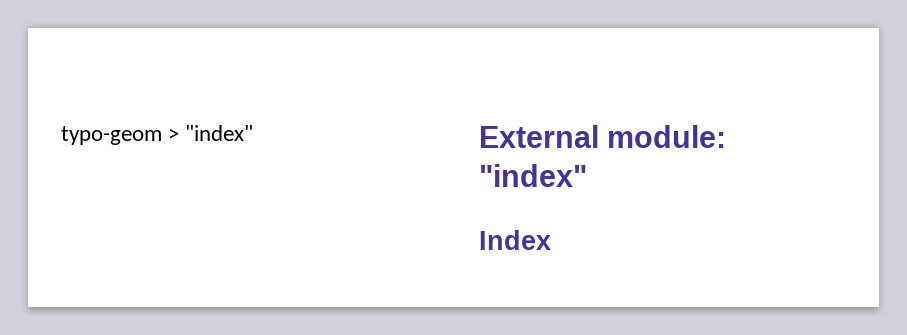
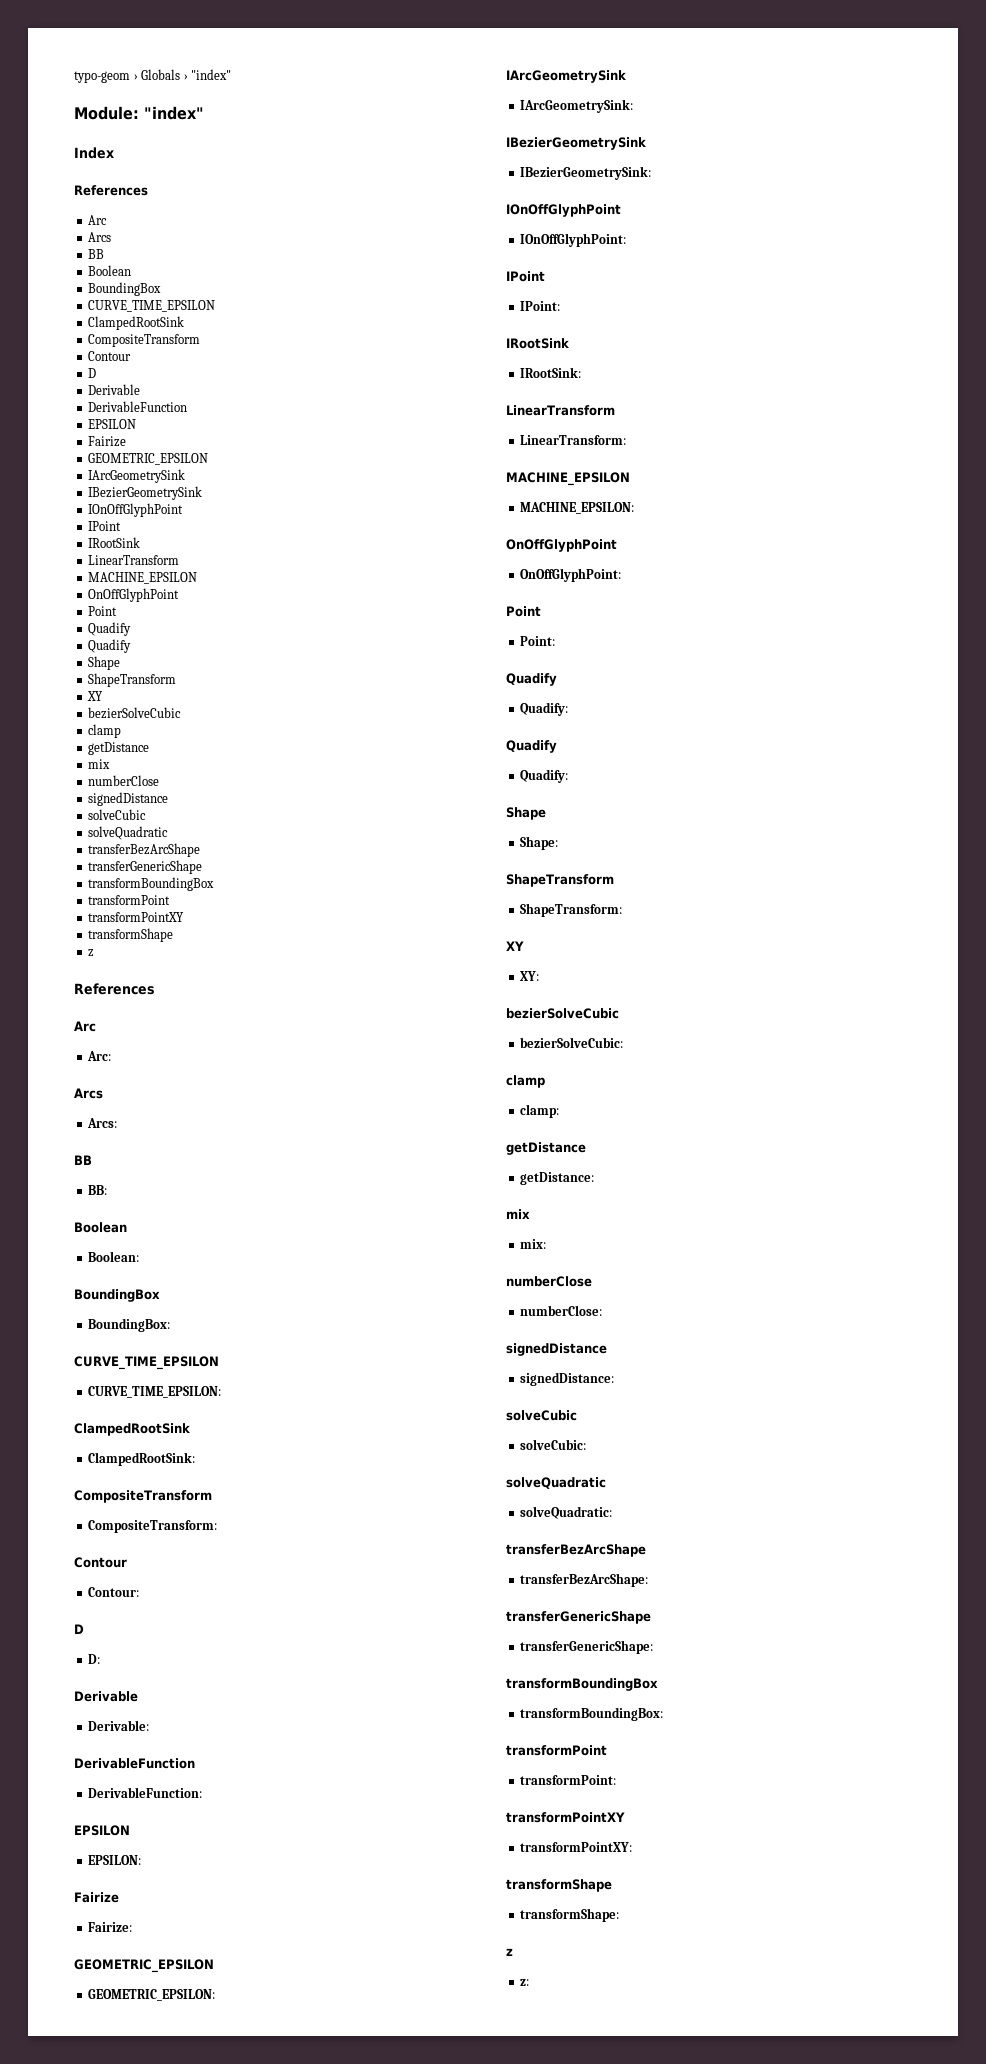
[168,125,254,141] [479,125,727,148] > "index" // External module: -> [133,69,232,80] [74,106,139,120] › Globals › "index" // Module:
(551, 240) none -> [74,185,148,196] [88,215,108,225] [88,232,112,242] [88,249,105,259] [88,265,132,276] [88,282,162,296] [88,300,216,312] [88,316,185,330] [88,334,201,347] [88,351,132,361] [88,368,97,378] [88,384,141,395] [88,401,188,412] [88,419,137,429] [88,436,127,447] [88,453,209,465] [88,469,186,483] [88,486,203,500] [88,503,184,517] [88,521,122,531] [88,537,141,548] [88,555,180,565] [88,572,198,584] [88,588,180,602] [88,606,118,616] [88,622,132,636] [88,639,132,653] [88,656,121,670] [88,673,177,687] [87,691,104,701] [88,707,182,719] [88,724,122,738] [88,742,150,755] [88,759,111,769] [88,775,160,786] [88,792,169,806] [88,809,147,820] [88,826,169,840] [88,843,201,857] [88,860,203,874] [88,877,215,891] [88,895,171,905] [88,912,185,922] [88,928,174,942] [88,949,95,957] [74,983,155,995] [74,1021,96,1032] [87,1051,112,1061] [74,1088,103,1099] [87,1118,118,1128] [74,1155,92,1165] [88,1185,108,1195] [74,1222,127,1233] [88,1251,140,1262] [74,1289,160,1302] [88,1318,171,1332] [74,1356,219,1370] [88,1386,222,1398] [74,1423,190,1436] [88,1452,196,1466] [74,1490,212,1503] [88,1520,218,1533] [74,1557,127,1568] [88,1587,140,1597] [74,1624,84,1634] [88,1654,101,1664] [74,1691,138,1702] [88,1720,150,1731] [74,1758,195,1769] [88,1787,203,1798] [74,1825,130,1836] [88,1855,142,1865] [74,1892,119,1903] [88,1922,133,1932] [74,1959,214,1973] [88,1989,216,2001] [506,70,626,83] [520,99,634,113] [506,137,646,150] [520,166,652,180] [506,204,621,217] [520,233,627,247] [506,271,545,282] [520,301,561,311] [506,338,569,349] [520,367,582,378] [506,405,615,416] [520,435,627,445] [506,472,630,486] [520,502,635,514] [506,539,617,552] [520,568,622,582] [506,606,541,617] [520,636,556,646] [506,673,557,686] [520,702,569,716] [506,740,557,753] [520,769,569,783] [506,807,546,820] [520,836,559,850] [506,874,614,887] [520,903,623,917] [506,941,524,951] [520,971,540,981] [506,1008,619,1019] [520,1037,624,1048] [506,1075,545,1088] [520,1104,560,1118] [506,1142,586,1155] [520,1172,595,1185] [506,1209,530,1219] [520,1239,547,1249] [506,1276,592,1287] [520,1305,603,1316] [506,1343,607,1356] [520,1372,615,1386] [506,1410,577,1421] [520,1439,587,1450] [506,1477,606,1489] [520,1506,613,1519] [506,1544,646,1557] [520,1573,649,1587] [506,1611,651,1624] [520,1640,654,1654] [506,1678,658,1691] [520,1707,664,1721] [506,1745,607,1756] [520,1775,617,1785] [506,1812,625,1823] [520,1842,633,1852] [506,1879,612,1892] [520,1908,620,1922] [506,1948,513,1956] [520,1979,530,1986] // References // Arc // Arcs // BB // Boolean // BoundingBox // CURVE_TIME_EPSILON // ClampedRootSink // CompositeTransform // Contour // D // Derivable // DerivableFunction // EPSILON // Fairize // GEOMETRIC_EPSILON // IArcGeometrySink // IBezierGeometrySink // IOnOffGlyphPoint // IPoint // IRootSink // LinearTransform // MACHINE_EPSILON // OnOffGlyphPoint // Point // Quadify // Quadify // Shape // ShapeTransform // XY // bezierSolveCubic // clamp // getDistance // mix // numberClose // signedDistance // solveCubic // solveQuadratic // transferBezArcShape // transferGenericShape // transformBoundingBox // transformPoint // transformPointXY // transformShape // z // References // Arc // Arc: // Arcs // Arcs: // BB // BB: // Boolean // Boolean: // BoundingBox // BoundingBox: // CURVE_TIME_EPSILON // CURVE_TIME_EPSILON: // ClampedRootSink // ClampedRootSink: // CompositeTransform // CompositeTransform: // Contour // Contour: // D // D: // Derivable // Derivable: // DerivableFunction // DerivableFunction: // EPSILON // EPSILON: // Fairize // Fairize: // GEOMETRIC_EPSILON // GEOMETRIC_EPSILON: // IArcGeometrySink // IArcGeometrySink: // IBezierGeometrySink // IBezierGeometrySink: // IOnOffGlyphPoint // IOnOffGlyphPoint: // IPoint // IPoint: // IRootSink // IRootSink: // LinearTransform // LinearTransform: // MACHINE_EPSILON // MACHINE_EPSILON: // OnOffGlyphPoint // OnOffGlyphPoint: // Point // Point: // Quadify // Quadify: // Quadify // Quadify: // Shape // Shape: // ShapeTransform // ShapeTransform: // XY // XY: // bezierSolveCubic // bezierSolveCubic: // clamp // clamp: // getDistance // getDistance: // mix // mix: // numberClose // numberClose: // signedDistance // signedDistance: // solveCubic // solveCubic: // solveQuadratic // solveQuadratic: // transferBezArcShape // transferBezArcShape: // transferGenericShape // transferGenericShape: // transformBoundingBox // transformBoundingBox: // transformPoint // transformPoint: // transformPointXY // transformPointXY: // transformShape // transformShape: // z // z:

